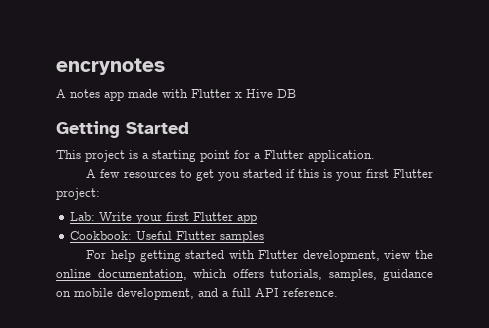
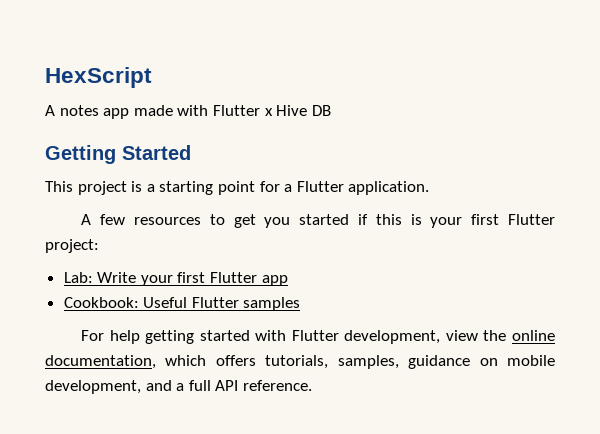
[56,58,165,75] encrynotes -> [45,67,152,88] HexScript

